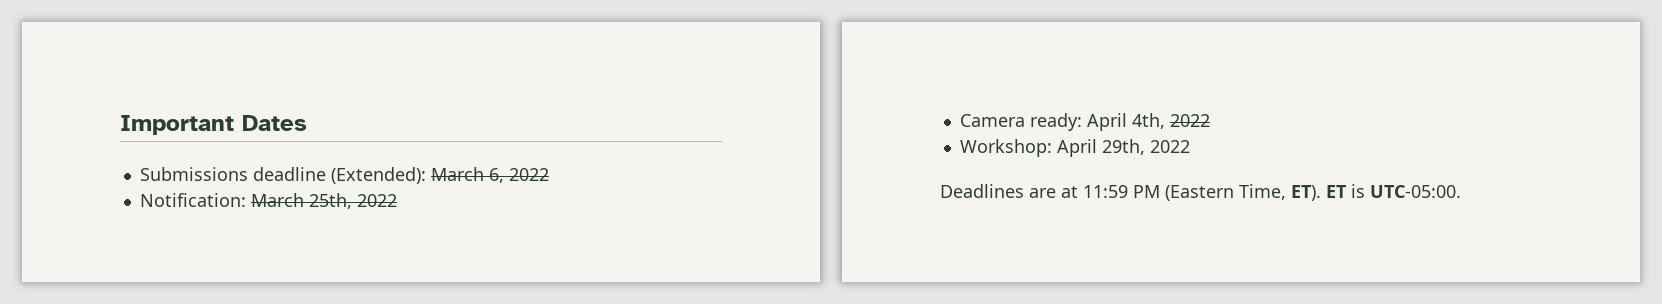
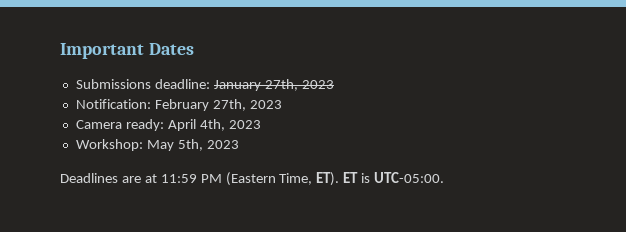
[252,167,549,184] [139,193,397,209] deadline (Extended): March 6, 2022 // Notification: March 25th, 2022 -> [154,79,334,91] [75,99,282,111] deadline: January 27th, 2023 // Notification: February 27th, 2023
[1169,114,1210,127] 2022 -> [228,120,261,129] 2023
[1056,139,1190,157] April 29th, 2022 -> [146,139,239,151] May 5th, 2023

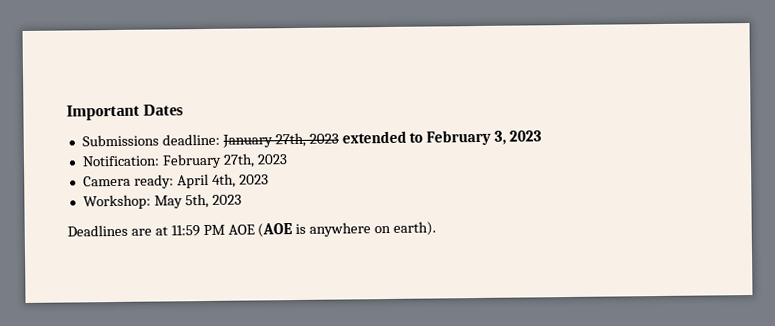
(334, 84) none -> [341,129,543,146] extended to February 3, 2023
[225,172,445,186] (Eastern Time, ET). ET is UTC-05:00. -> [227,221,437,238] AOE (AOE is anywhere on earth).

